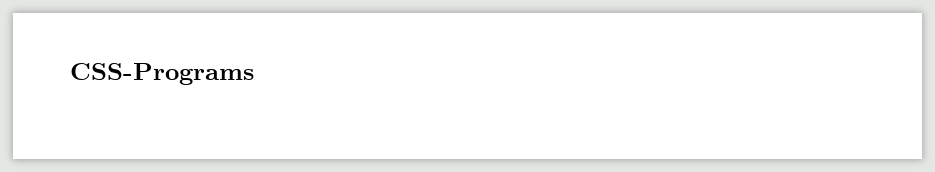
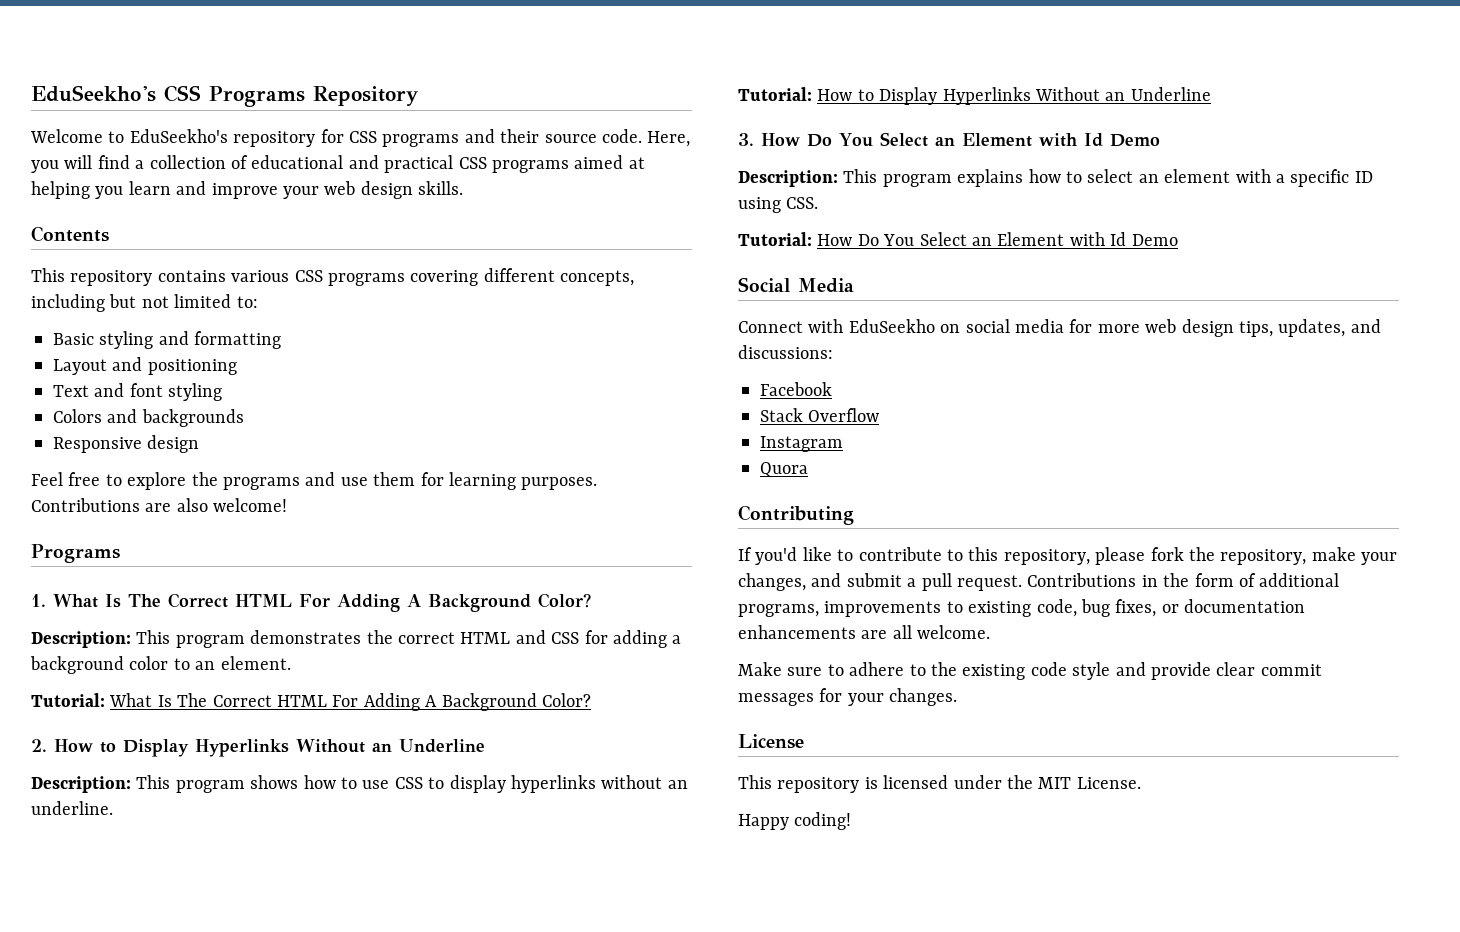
[70,63,254,85] CSS-Programs -> [31,85,418,107] [30,129,691,147] [31,155,645,173] [31,181,464,199] [31,226,109,242] [31,268,635,286] [31,294,258,312] [53,331,282,349] [53,357,237,375] [53,383,223,401] [53,409,244,427] [53,435,200,453] [31,472,598,490] [31,498,288,512] [31,544,120,563] [31,593,591,612] [31,630,682,648] [30,656,291,674] [31,693,591,711] [31,739,485,757] [31,775,688,793] [31,801,113,815] [738,87,1211,105] [738,132,1160,147] [738,169,1373,187] [738,197,819,213] [738,232,1178,246] [738,277,854,293] [738,319,1381,337] [738,345,833,359] [760,382,832,396] [760,408,880,422] [760,436,843,452] [760,462,808,477] [738,505,854,525] [738,547,1398,565] [738,573,1340,591] [738,599,1306,617] [738,625,991,639] [738,662,1322,680] [738,688,958,706] [738,734,804,749] [738,775,1141,793] [738,812,852,830] EduSeekho's CSS Programs Repository // Welcome to EduSeekho's repository for CSS programs and their source code. Here, you will find a collection of educational and practical CSS programs aimed at helping you learn and improve your web design skills. // Contents // This repository contains various CSS programs covering different concepts, including but not limited to: // Basic styling and formatting // Layout and positioning // Text and font styling // Colors and backgrounds // Responsive design // Feel free to explore the programs and use them for learning purposes. Contributions are also welcome! // Programs // 1. What Is The Correct HTML For Adding A Background Color? // Description: This program demonstrates the correct HTML and CSS for adding a background color to an element. // Tutorial: What Is The Correct HTML For Adding A Background Color? // 2. How to Display Hyperlinks Without an Underline // Description: This program shows how to use CSS to display hyperlinks without an underline. // Tutorial: How to Display Hyperlinks Without an Underline // 3. How Do You Select an Element with Id Demo // Description: This program explains how to select an element with a specific ID using CSS. // Tutorial: How Do You Select an Element with Id Demo // Social Media // Connect with EduSeekho on social media for more web design tips, updates, and discussions: // Facebook // Stack Overflow // Instagram // Quora // Contributing // If you'd like to contribute to this repository, please fork the repository, make your changes, and submit a pull request. Contributions in the form of additional programs, improvements to existing code, bug fixes, or documentation enhancements are all welcome. // Make sure to adhere to the existing code style and provide clear commit messages for your changes. // License // This repository is licensed under the MIT License. // Happy coding!

